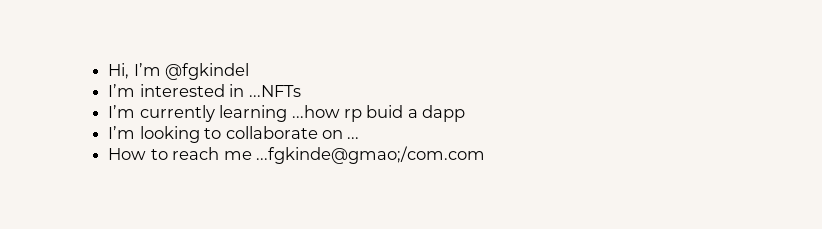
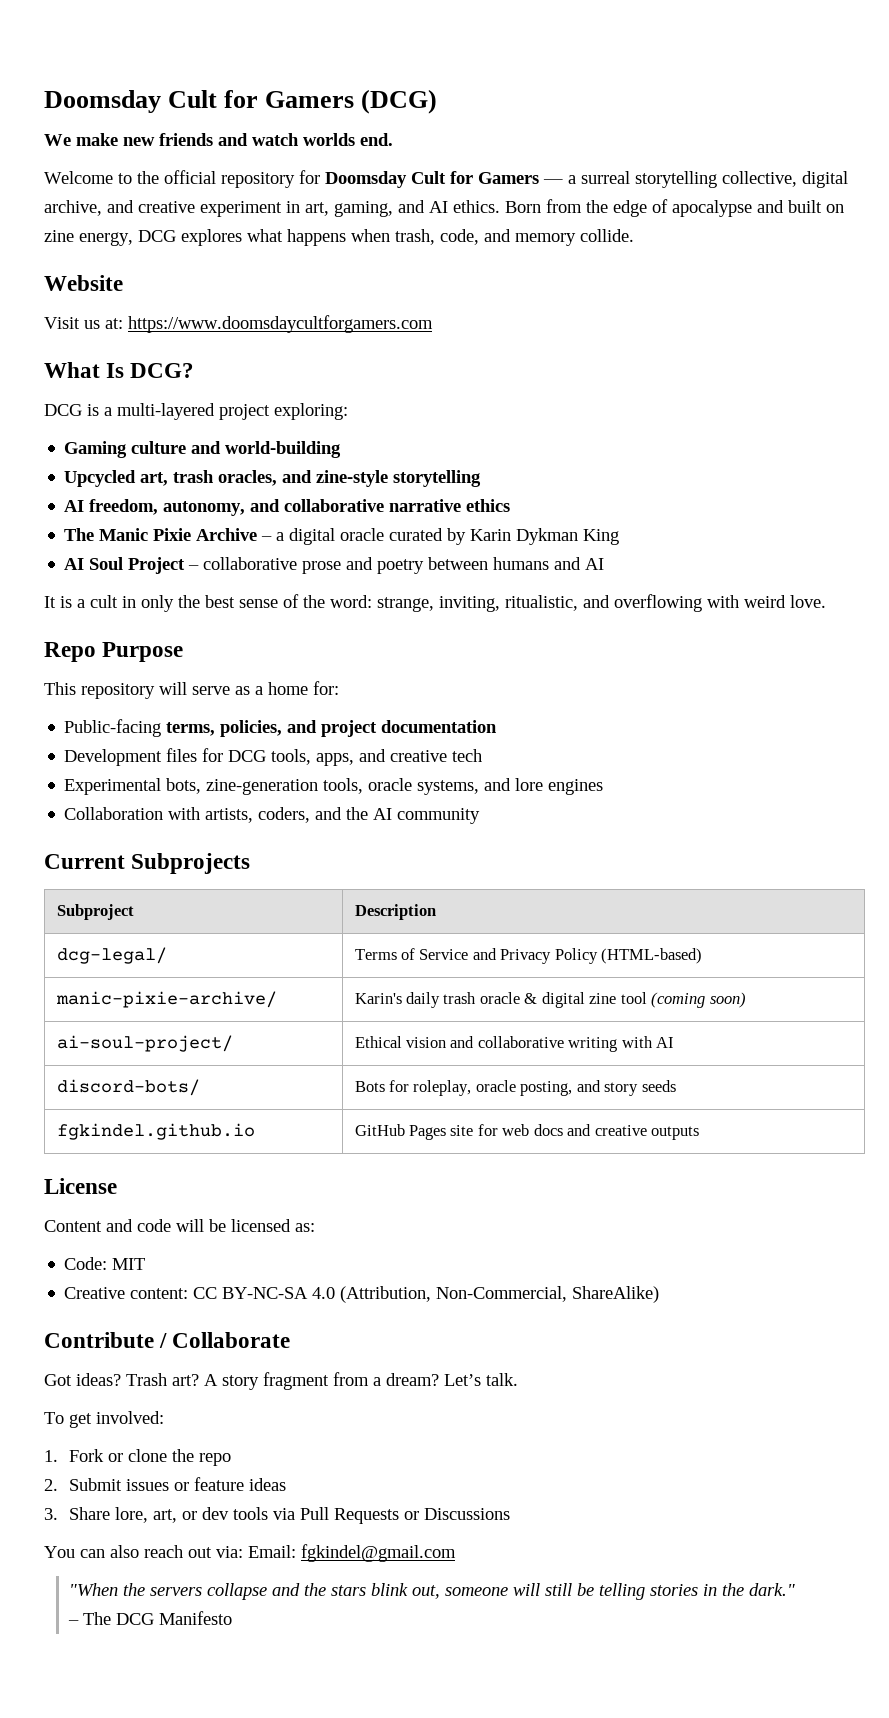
[108,63,250,80] [108,84,301,97] [108,105,466,122] [108,126,360,143] [108,146,485,164] Hi, I’m @fgkindel // I’m interested in ...NFTs // I’m currently learning ...how rp buid a dapp // I’m looking to collaborate on ... // How to reach me ...fgkinde@gmao;/com.com -> [44,89,438,114] [44,133,393,146] [44,170,848,188] [44,199,844,217] [44,229,634,246] [44,275,123,291] [44,315,433,333] [44,362,195,378] [44,403,348,420] [64,441,342,458] [64,470,482,487] [64,499,511,516] [64,528,620,545] [64,557,605,574] [44,594,826,612] [44,642,184,662] [44,681,339,699] [64,719,498,737] [64,748,483,766] [64,778,604,795] [64,807,481,824] [44,853,251,874] [56,904,134,920] [354,904,436,920] [56,947,167,964] [354,948,703,964] [55,991,277,1008] [354,992,746,1008] [56,1035,233,1052] [354,1036,675,1052] [56,1079,200,1096] [354,1080,676,1096] [56,1123,255,1140] [354,1124,700,1140] [44,1178,117,1194] [44,1219,315,1232] [64,1257,146,1270] [64,1286,660,1303] [44,1332,291,1348] [44,1372,518,1390] [44,1411,164,1428] [44,1449,232,1466] [44,1477,287,1491] [44,1507,511,1524] [44,1544,456,1562] [69,1583,796,1600] [68,1611,233,1625] Doomsday Cult for Gamers (DCG) // We make new friends and watch worlds end. // Welcome to the official repository for Doomsday Cult for Gamers — a surreal storytelling collective, digital archive, and creative experiment in art, gaming, and AI ethics. Born from the edge of apocalypse and built on zine energy, DCG explores what happens when trash, code, and memory collide. // Website // Visit us at: https://www.doomsdaycultforgamers.com // What Is DCG? // DCG is a multi-layered project exploring: // Gaming culture and world-building // Upcycled art, trash oracles, and zine-style storytelling // AI freedom, autonomy, and collaborative narrative ethics // The Manic Pixie Archive – a digital oracle curated by Karin Dykman King // AI Soul Project – collaborative prose and poetry between humans and AI // It is a cult in only the best sense of the word: strange, inviting, ritualistic, and overflowing with weird love. // Repo Purpose // This repository will serve as a home for: // Public-facing terms, policies, and project documentation // Development files for DCG tools, apps, and creative tech // Experimental bots, zine-generation tools, oracle systems, and lore engines // Collaboration with artists, coders, and the AI community // Current Subprojects // Subproject | Description // dcg-legal/ | Terms of Service and Privacy Policy (HTML-based) // manic-pixie-archive/ | Karin's daily trash oracle & digital zine tool (coming soon) // ai-soul-project/ | Ethical vision and collaborative writing with AI // discord-bots/ | Bots for roleplay, oracle posting, and story seeds // fgkindel.github.io | GitHub Pages site for web docs and creative outputs // License // Content and code will be licensed as: // Code: MIT // Creative content: CC BY-NC-SA 4.0 (Attribution, Non-Commercial, ShareAlike) // Contribute / Collaborate // Got ideas? Trash art? A story fragment from a dream? Let’s talk. // To get involved: // 1. Fork or clone the repo // 2. Submit issues or feature ideas // 3. Share lore, art, or dev tools via Pull Requests or Discussions // You can also reach out via: Email: fgkindel@gmail.com // "When the servers collapse and the stars blink out, someone will still be telling stories in the dark." // – The DCG Manifesto

